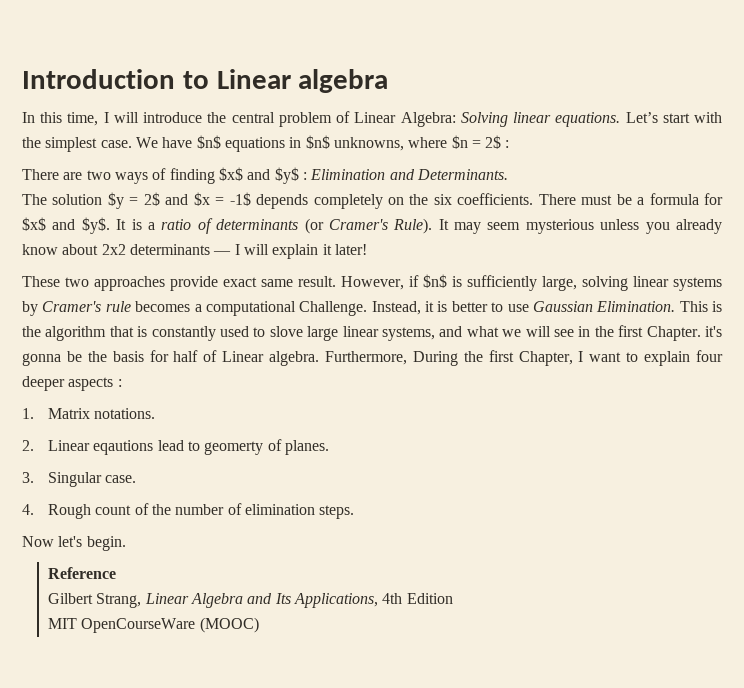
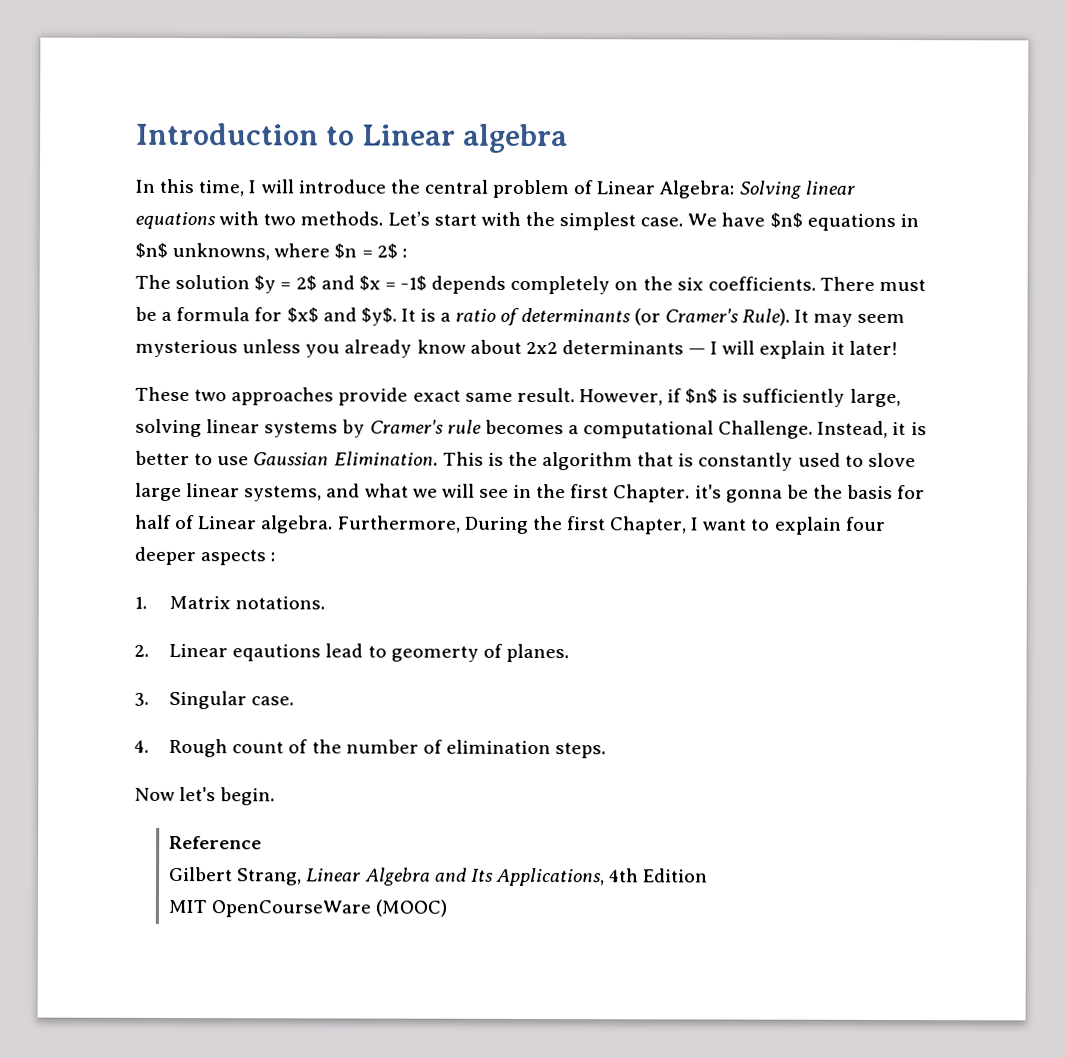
[555,112,621,127] equations. -> [135,211,384,230] equations with two methods.
[22,167,508,184] // There are two ways of finding $x$ and $y$ : Elimination and Determinants. -> (407, 253) none

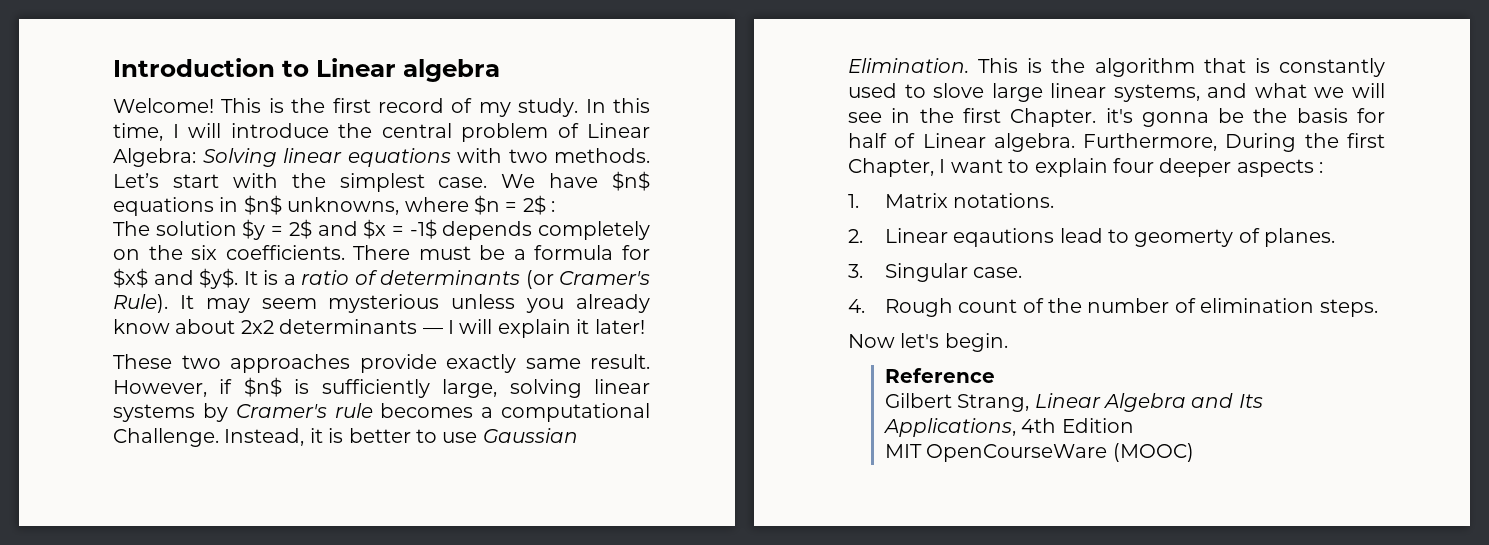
(569, 138) none -> [113,98,579,117] Welcome! This is the first record of my study.
[412,389,461,402] exact -> [446,354,516,373] exactly

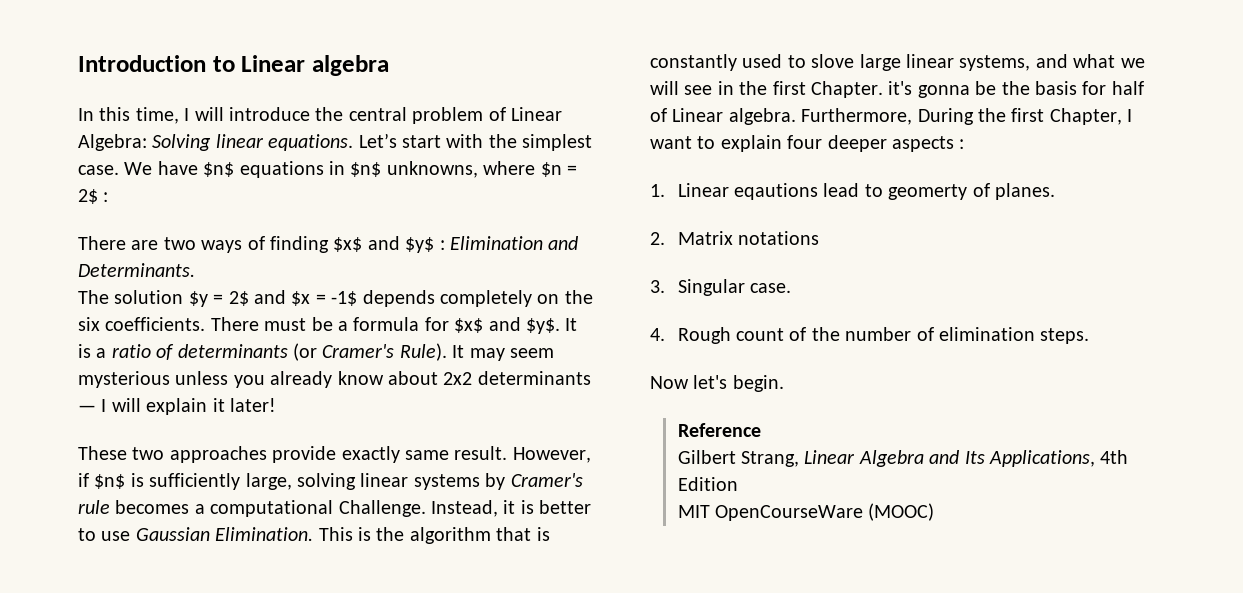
[113,98,579,117] Welcome! This is the first record of my study. -> (389, 65) none
[347,148,650,167] equations with two methods. -> [268,134,354,151] equations.
(556, 206) none -> [78,236,579,253] [78,263,195,277] // There are two ways of finding $x$ and $y$ : Elimination and Determinants.
[884,193,1055,208] [848,229,863,243] Matrix notations. // 2. -> (665, 190) none
(1336, 237) none -> [650,231,819,245] // 2. Matrix notations

